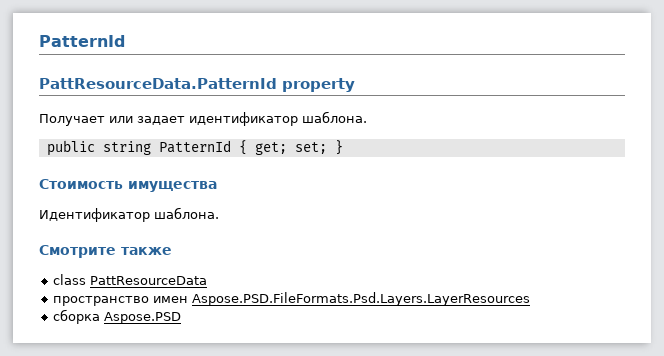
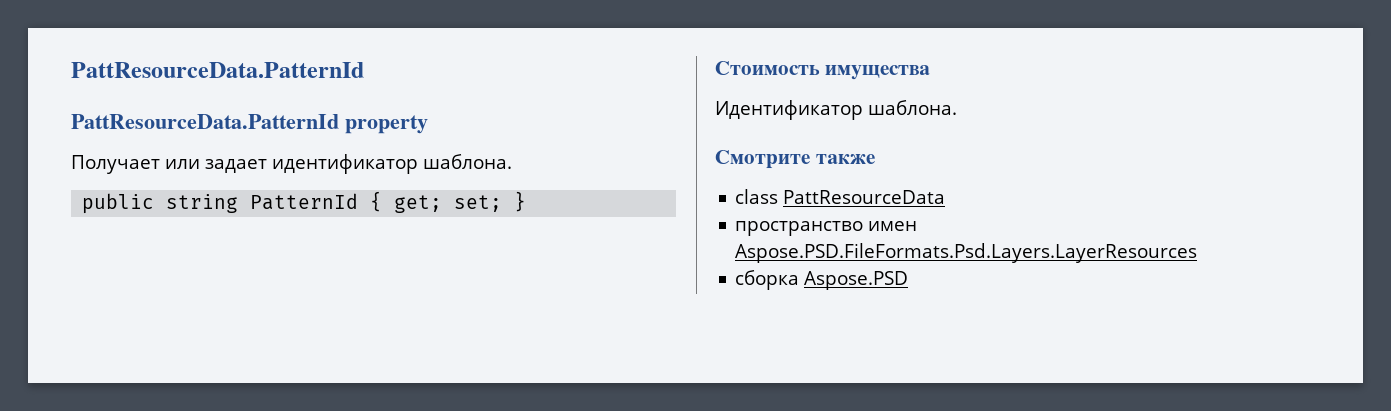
[39,35,125,47] PatternId -> [71,62,364,78] PattResourceData.PatternId

